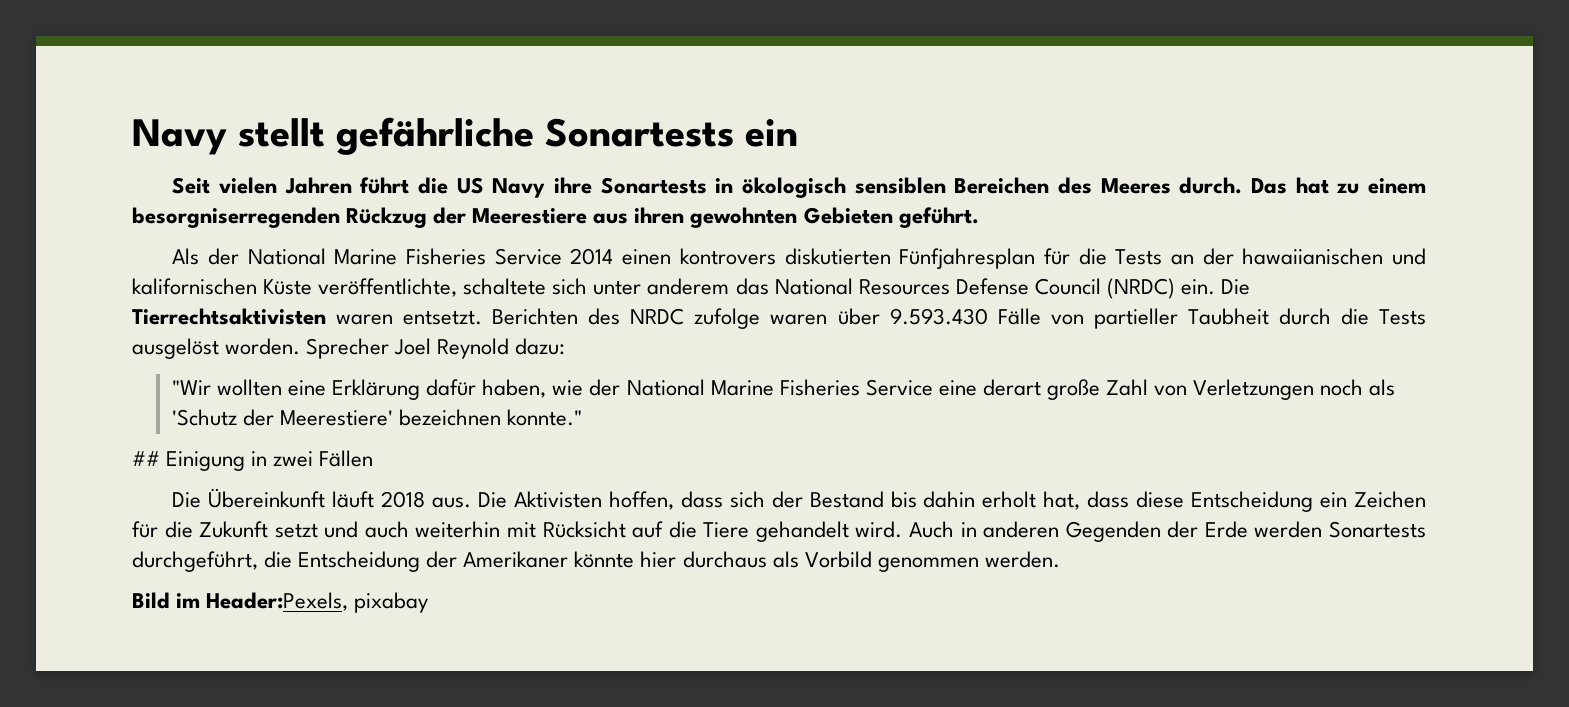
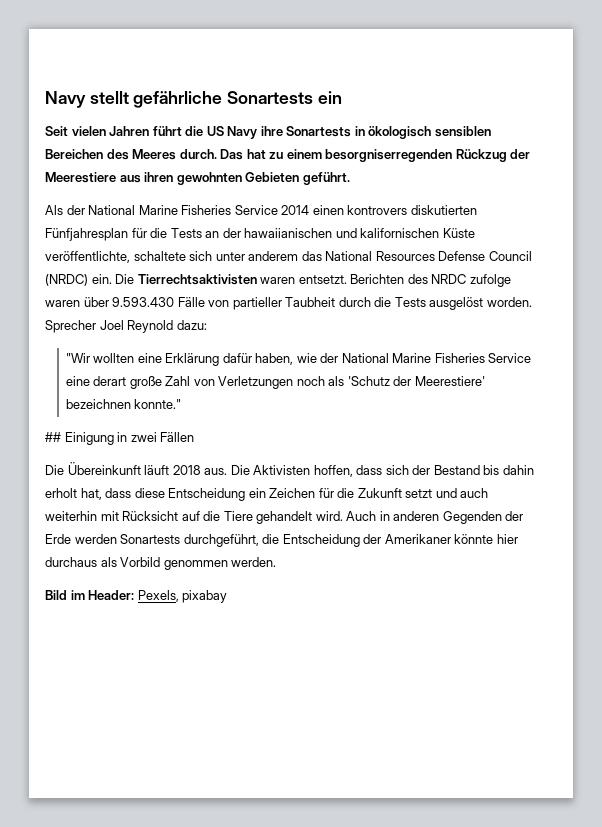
[206,592,349,611] Header:Pexels, -> [88,590,179,602] Header: Pexels,

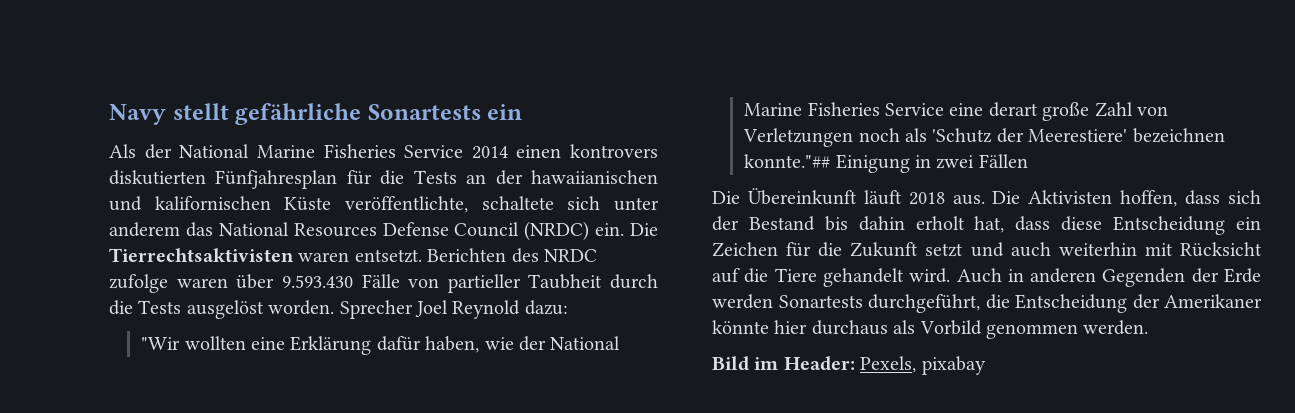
[45,126,491,139] [45,149,531,162] [45,172,350,185] // Seit vielen Jahren führt die US Navy ihre Sonartests in ökologisch sensiblen Bereichen des Meeres durch. Das hat zu einem besorgniserregenden Rückzug der Meerestiere aus ihren gewohnten Gebieten geführt. -> (523, 112) none
[134,399,182,409] [45,432,61,442] konnte." // ## -> [744,154,831,168] konnte."##

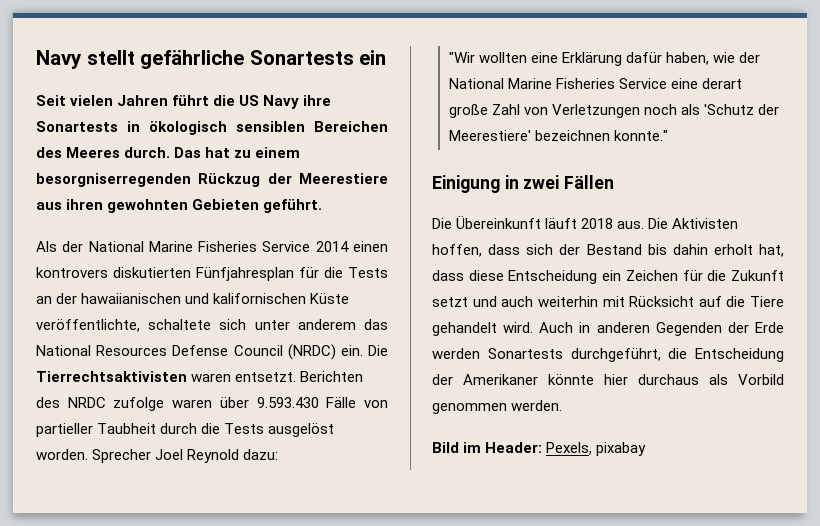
(523, 112) none -> [36,95,332,109] [36,121,388,135] [36,147,301,158] [36,173,388,187] [36,199,323,213] // Seit vielen Jahren führt die US Navy ihre Sonartests in ökologisch sensiblen Bereichen des Meeres durch. Das hat zu einem besorgniserregenden Rückzug der Meerestiere aus ihren gewohnten Gebieten geführt.
[744,154,831,168] konnte."## -> [613,130,668,141] konnte." //

